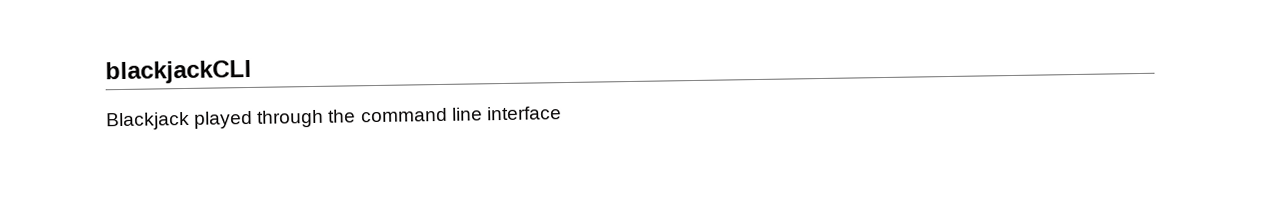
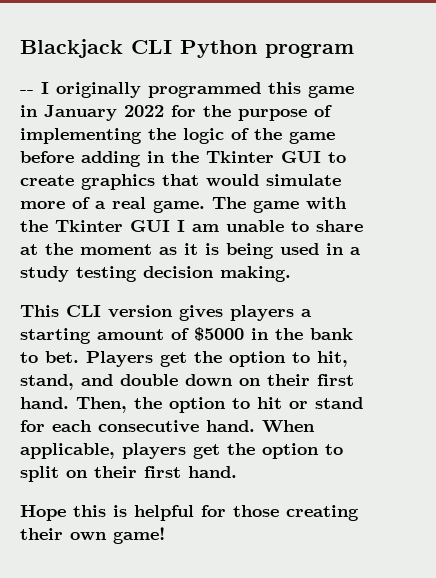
[105,59,252,85] [106,106,562,131] blackjackCLI // Blackjack played through the command line interface -> [20,39,354,58] [20,82,354,98] [20,105,332,121] [20,128,335,144] [20,151,346,167] [20,174,341,190] [20,197,347,213] [20,220,363,232] [20,243,361,259] [20,266,291,282] [20,305,312,321] [20,327,353,344] [20,351,348,367] [20,374,354,390] [20,397,363,413] [20,420,315,433] [20,443,343,459] [20,466,237,482] [20,505,359,521] [20,527,165,544] Blackjack CLI Python program // -- I originally programmed this game in January 2022 for the purpose of implementing the logic of the game before adding in the Tkinter GUI to create graphics that would simulate more of a real game. The game with the Tkinter GUI I am unable to share at the moment as it is being used in a study testing decision making. // This CLI version gives players a starting amount of $5000 in the bank to bet. Players get the option to hit, stand, and double down on their first hand. Then, the option to hit or stand for each consecutive hand. When applicable, players get the option to split on their first hand. // Hope this is helpful for those creating their own game!

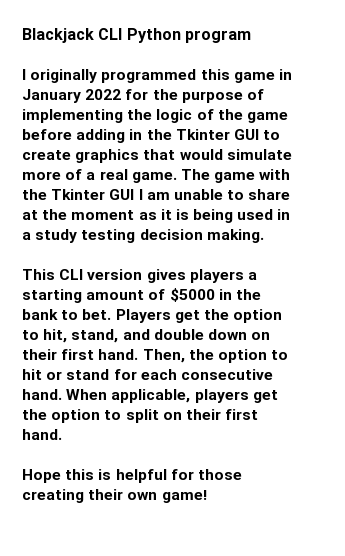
[20,90,34,94] -- -> (251, 36) none

